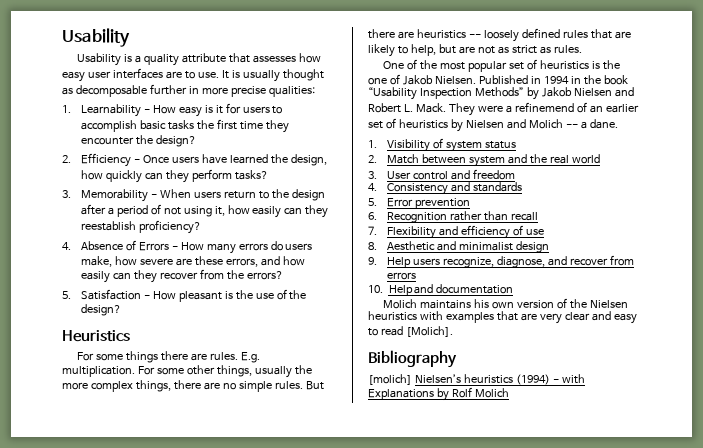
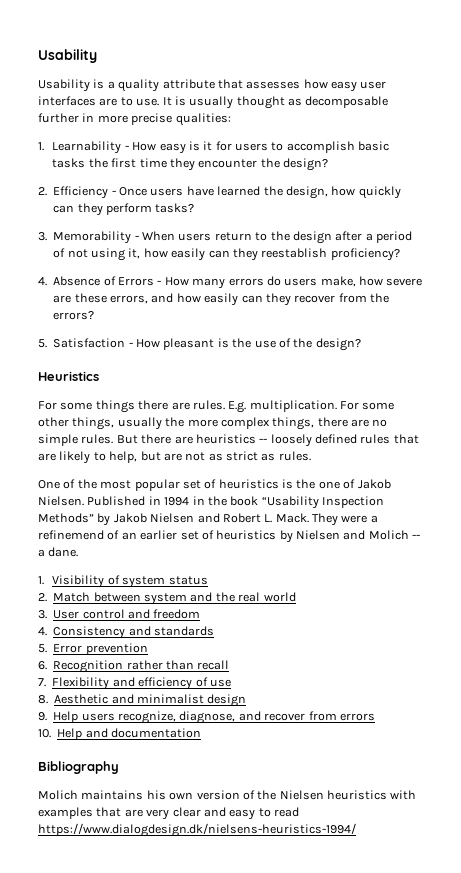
(514, 289) none -> [38,761,119,774] // Bibliography
[405,326,453,337] [368,350,457,368] [368,374,585,385] [368,387,509,401] [Molich]. // Bibliography // [molich] Nielsen’s heuristics (1994) - with Explanations by Rolf Molich -> [38,823,356,837] https://www.dialogdesign.dk/nielsens-heuristics-1994/

